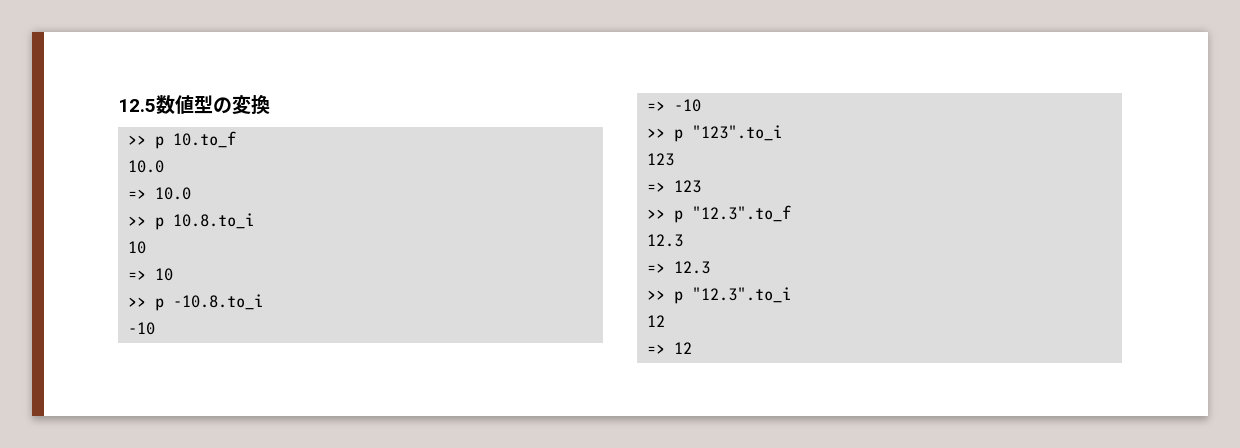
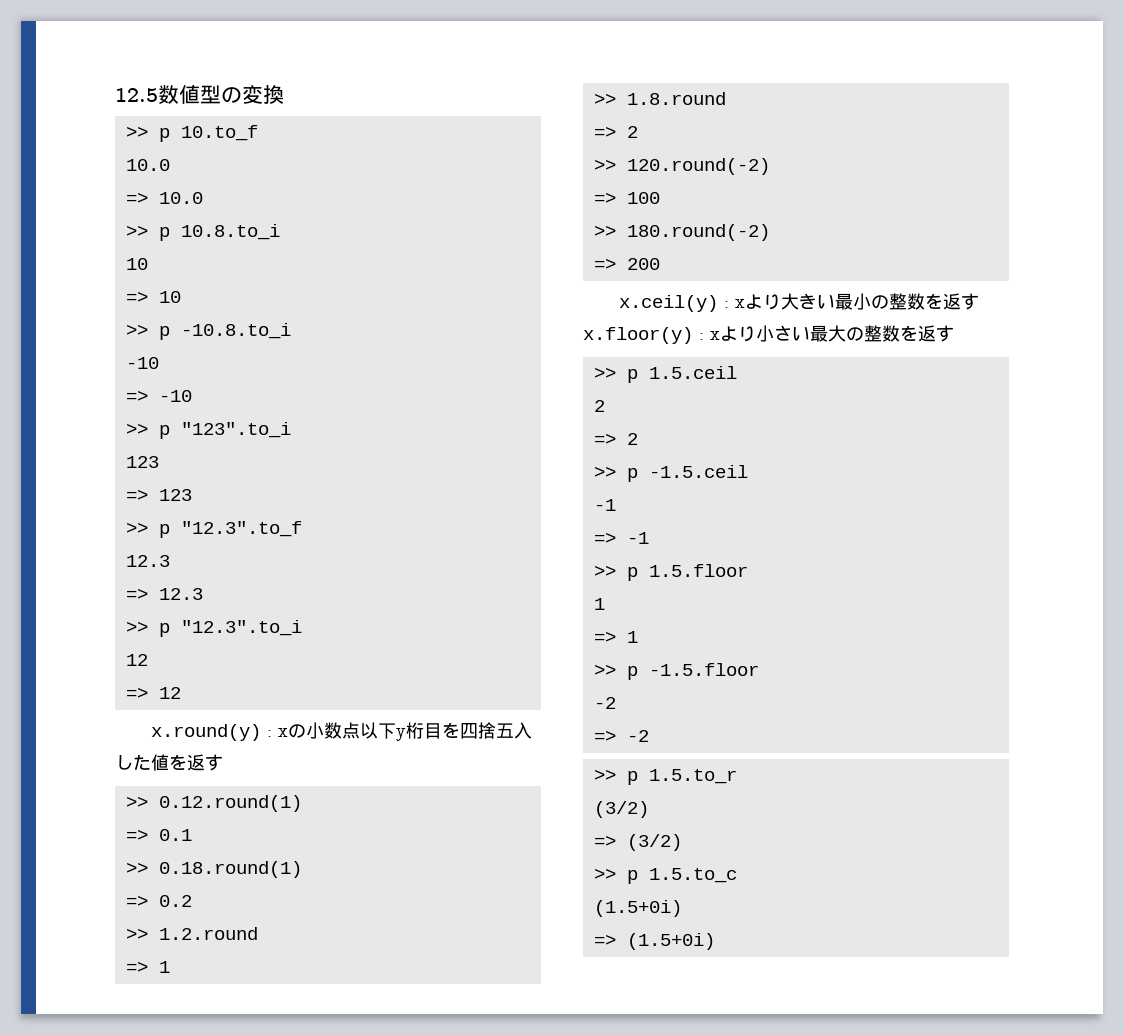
(693, 348) none -> [151,722,533,741] [115,754,223,771] [125,795,302,812] [125,829,192,841] [125,861,302,878] [125,895,192,907] [125,927,258,940] [125,961,170,973] [593,92,726,105] [593,126,638,138] [593,158,770,175] [593,192,660,204] [593,224,770,241] [593,258,660,270] [619,293,980,312] [583,325,954,344] [593,366,737,383] [593,400,605,412] [593,433,638,445] [593,465,748,482] [593,499,616,511] [593,532,649,544] [593,564,748,581] [593,598,605,610] [593,631,638,643] [593,663,759,680] [593,697,616,709] [593,730,649,742] [593,769,737,785] [593,801,649,818] [593,834,682,851] [593,868,737,884] [593,900,682,917] [593,933,715,950] // x.round(y) : xの小数点以下y桁目を四捨五入した値を返す // >> 0.12.round(1) // => 0.1 // >> 0.18.round(1) // => 0.2 // >> 1.2.round // => 1 // >> 1.8.round // => 2 // >> 120.round(-2) // => 100 // >> 180.round(-2) // => 200 // x.ceil(y) : xより大きい最小の整数を返すx.floor(y) : xより小さい最大の整数を返す // >> p 1.5.ceil // 2 // => 2 // >> p -1.5.ceil // -1 // => -1 // >> p 1.5.floor // 1 // => 1 // >> p -1.5.floor // -2 // => -2 // >> p 1.5.to_r // (3/2) // => (3/2) // >> p 1.5.to_c // (1.5+0i) // => (1.5+0i)

